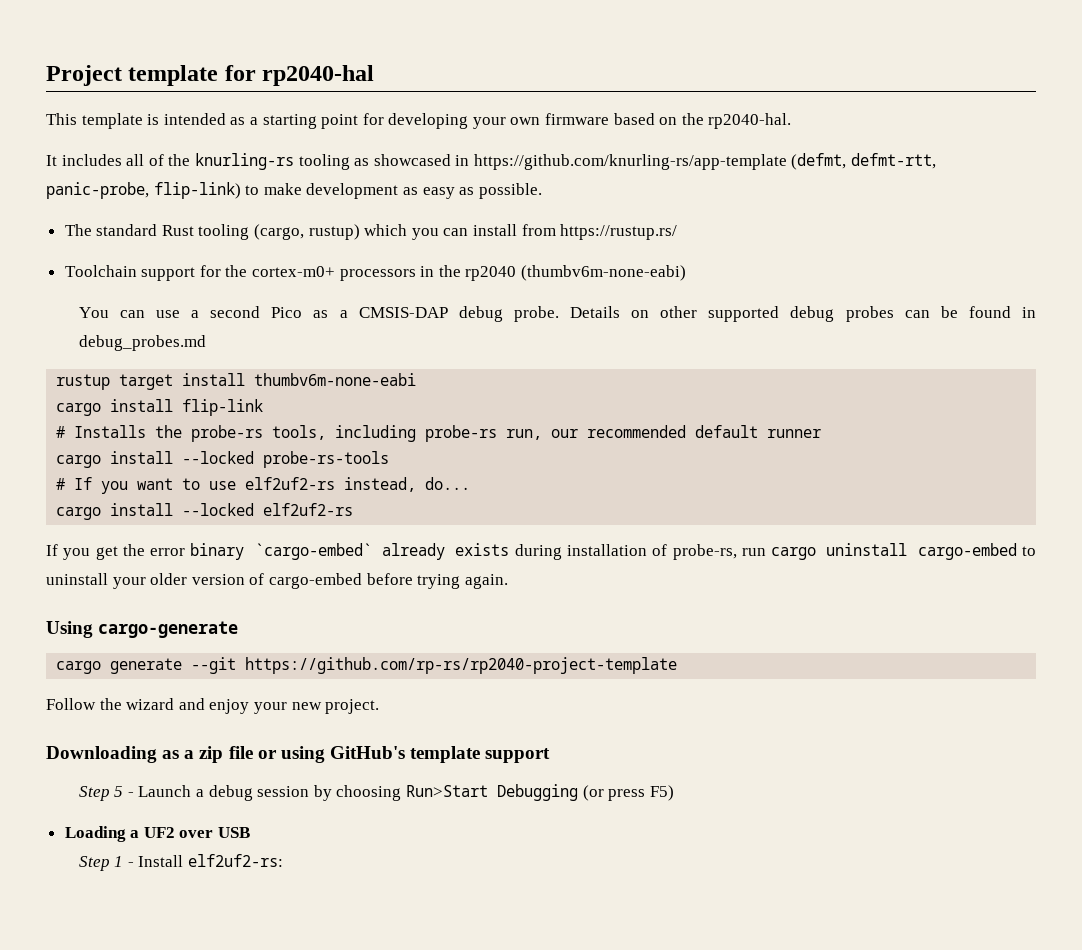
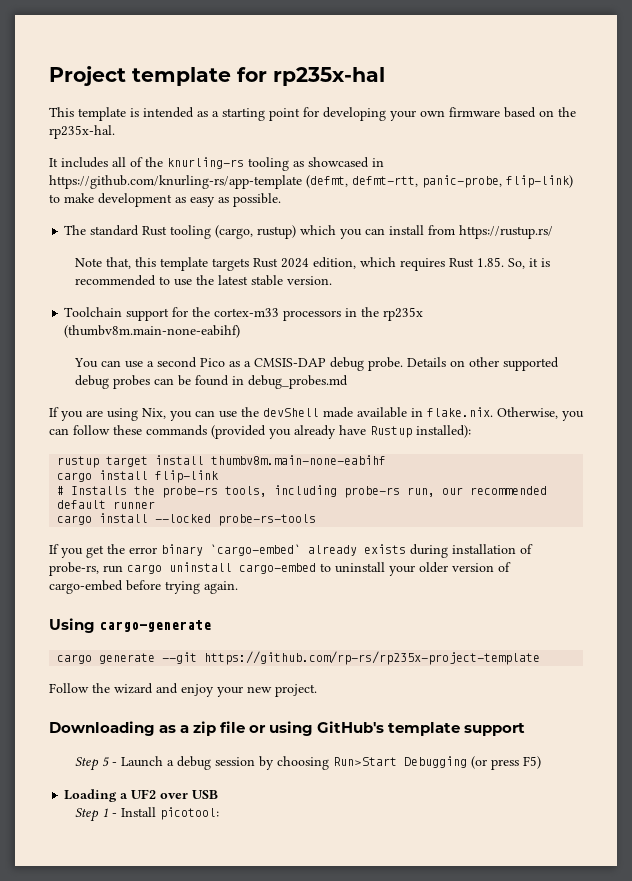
[262,65,375,86] rp2040-hal -> [273,67,385,86] rp235x-hal
[708,113,792,129] rp2040-hal. -> [49,125,115,139] rp235x-hal.
(678, 232) none -> [74,257,550,271] [74,275,332,286] // Note that, this template targets Rust 2024 edition, which requires Rust 1.85. So, it is recommended to use the latest stable version.
[252,266,336,277] cortex-m0+ -> [214,308,280,317] cortex-m33
[465,265,687,281] rp2040 (thumbv6m-none-eabi) -> [383,307,424,321] [64,325,241,338] rp235x (thumbv8m.main-none-eabihf)
(206, 343) none -> [49,407,584,421] [49,425,471,439] // If you are using Nix, you can use the devShell made available in flake.nix. Otherwise, you can follow these commands (provided you already have Rustup installed):
[254,373,417,386] thumbv6m-none-eabi -> [211,455,387,465] thumbv8m.main-none-eabihf
[56,477,471,494] [56,503,354,520] // # If you want to use elf2uf2-rs instead, do... // cargo install --locked elf2uf2-rs -> (317, 520) none
[245,657,678,674] https://github.com/rp-rs/rp2040-project-template -> [204,651,541,665] https://github.com/rp-rs/rp235x-project-template
[188,854,284,867] elf2uf2-rs: -> [159,807,219,820] picotool:

